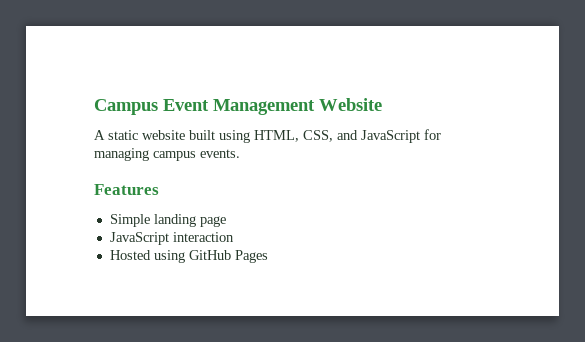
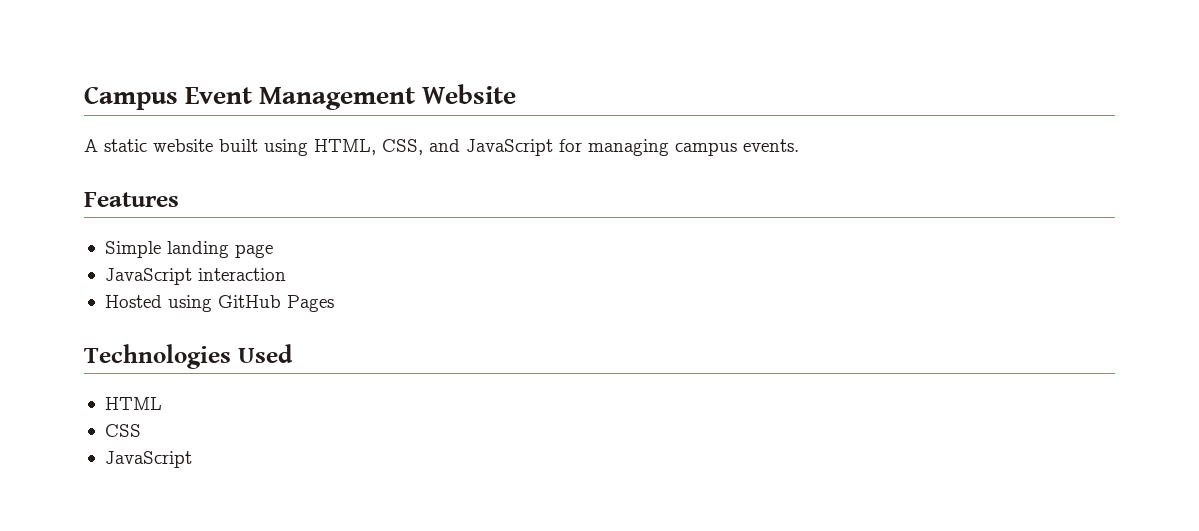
(268, 256) none -> [84,344,293,369] [104,397,162,410] [104,424,141,437] [104,451,192,468] // Technologies Used // HTML // CSS // JavaScript

